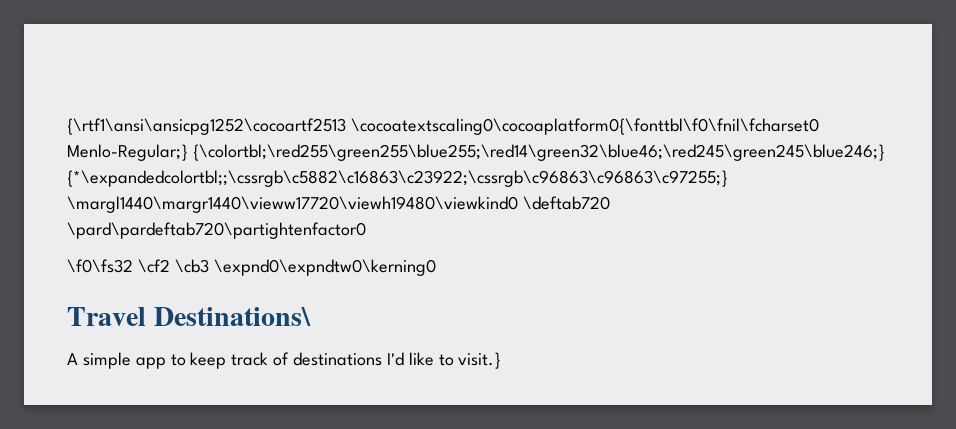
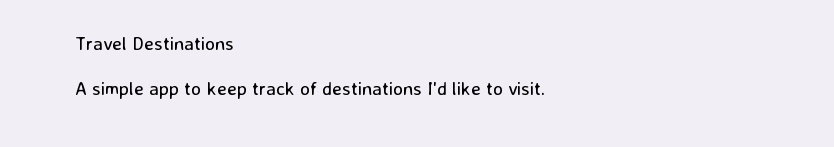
[67,118,819,135] [67,144,885,161] [67,170,728,187] [67,196,610,213] [67,222,366,239] [67,259,436,276] [67,307,311,326] {\rtf1\ansi\ansicpg1252\cocoartf2513 \cocoatextscaling0\cocoaplatform0{\fonttbl\f0\fnil\fcharset0 Menlo-Regular;} {\colortbl;\red255\green255\blue255;\red14\green32\blue46;\red245\green245\blue246;} {*\expandedcolortbl;;\cssrgb\c5882\c16863\c23922;\cssrgb\c96863\c96863\c97255;} \margl1440\margr1440\vieww17720\viewh19480\viewkind0 \deftab720 \pard\pardeftab720\partightenfactor0 // \f0\fs32 \cf2 \cb3 \expnd0\expndtw0\kerning0 // Travel Destinations\ -> [75,37,235,50] Travel Destinations
[458,352,502,369] visit.} -> [508,82,546,95] visit.

